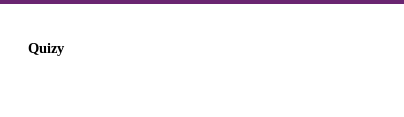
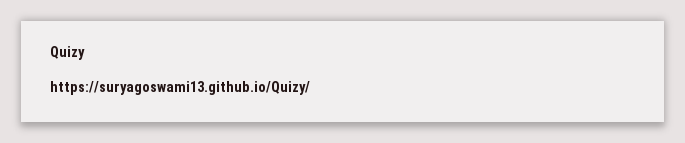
(65, 49) none -> [50,81,310,95] // https://suryagoswami13.github.io/Quizy/

